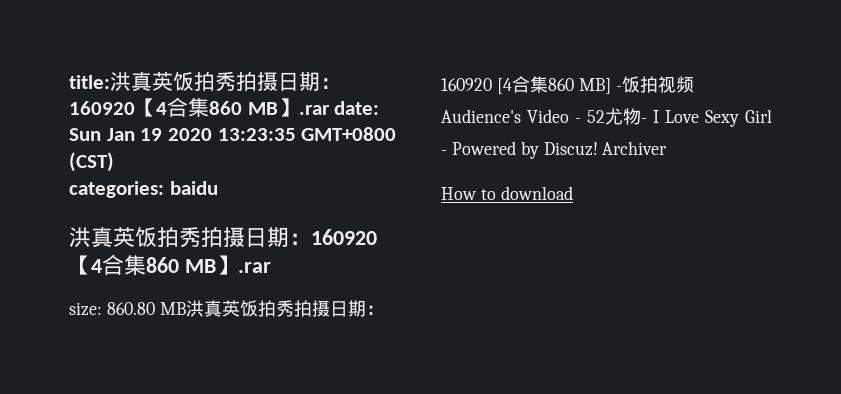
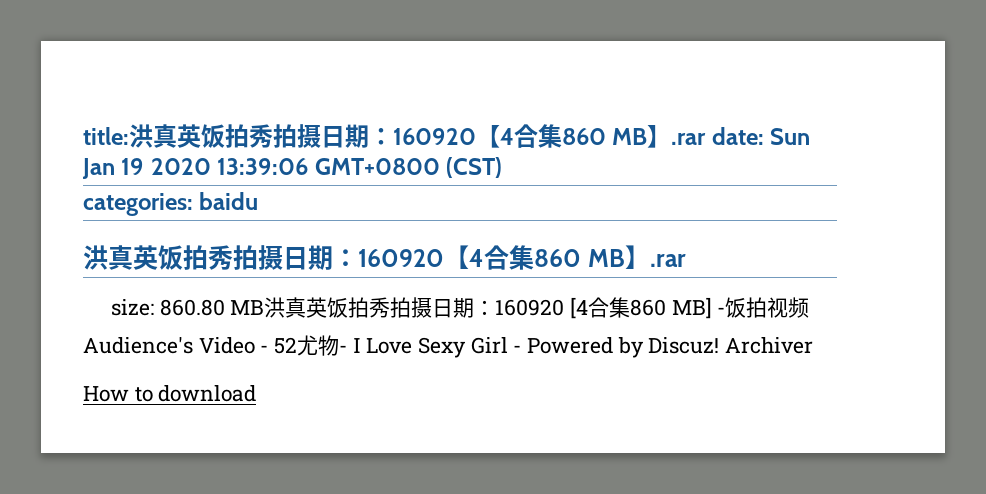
[217,128,296,141] 13:23:35 -> [217,158,309,175] 13:39:06

